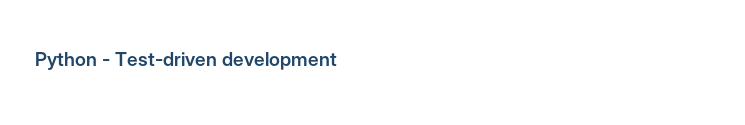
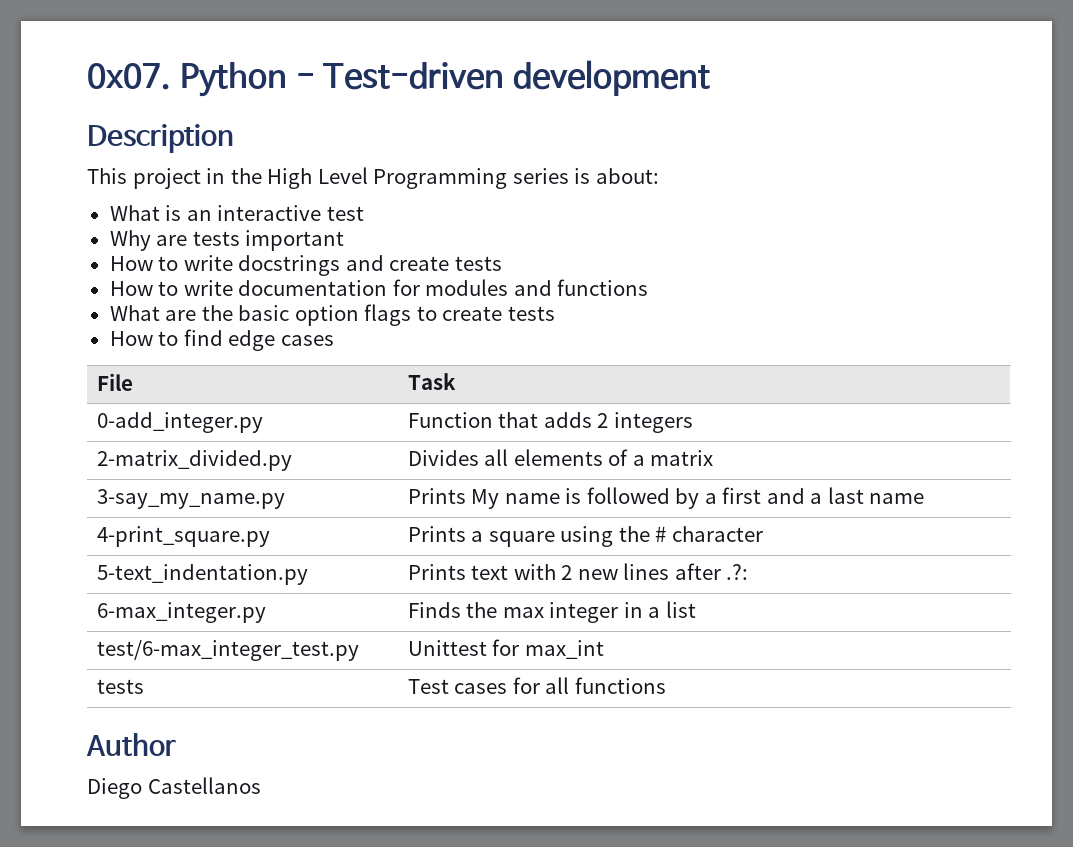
(35, 61) none -> [87,63,171,90] 0x07.
(338, 61) none -> [87,124,234,153] [87,167,659,189] [109,205,364,221] [109,230,345,251] [109,255,502,276] [109,279,649,296] [109,304,555,326] [109,329,334,351] [96,373,133,391] [407,373,456,390] [96,412,263,433] [407,412,693,433] [96,450,292,471] [407,449,714,466] [96,489,285,509] [407,487,925,509] [96,526,270,547] [407,526,763,547] [96,564,308,585] [407,563,749,580] [96,602,266,623] [407,601,696,623] [96,640,359,661] [407,639,604,659] [96,679,144,694] [407,677,666,694] [86,733,176,756] [87,777,261,799] // Description // This project in the High Level Programming series is about: // What is an interactive test // Why are tests important // How to write docstrings and create tests // How to write documentation for modules and functions // What are the basic option flags to create tests // How to find edge cases // File | Task // 0-add_integer.py | Function that adds 2 integers // 2-matrix_divided.py | Divides all elements of a matrix // 3-say_my_name.py | Prints My name is followed by a first and a last name // 4-print_square.py | Prints a square using the # character // 5-text_indentation.py | Prints text with 2 new lines after .?: // 6-max_integer.py | Finds the max integer in a list // test/6-max_integer_test.py | Unittest for max_int // tests | Test cases for all functions // Author // Diego Castellanos

